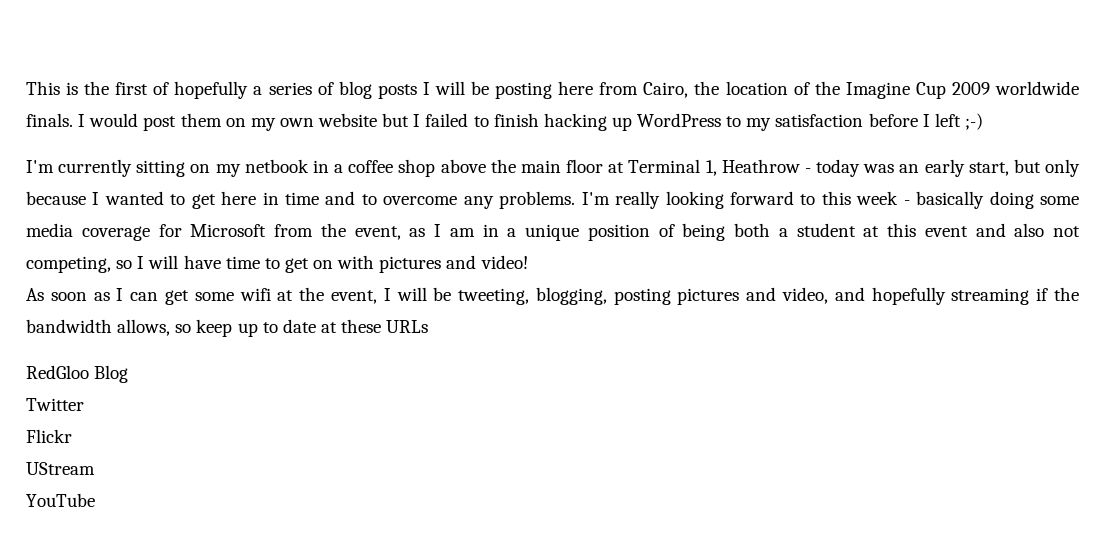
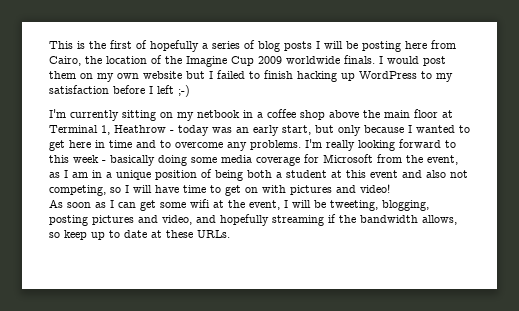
[386,320,429,333] [26,365,129,383] [26,398,84,411] [26,429,72,443] [26,462,95,475] [26,493,95,507] URLs // RedGloo Blog // Twitter // Flickr // UStream // YouTube -> [197,230,230,238] URLs.

